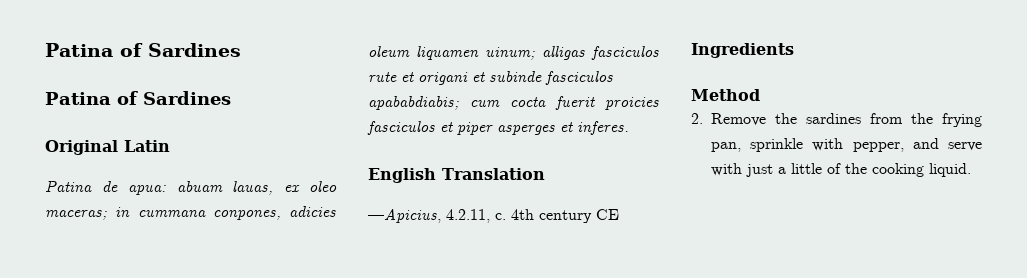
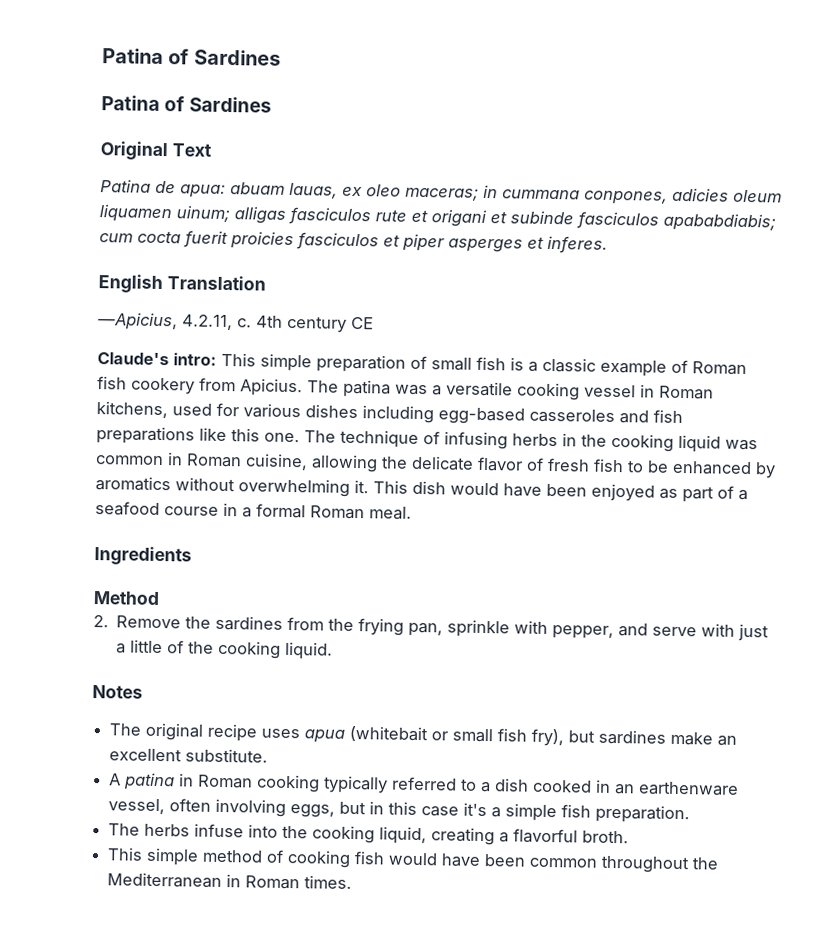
[124,140,170,152] Latin -> [171,143,212,157] Text
(619, 214) none -> [97,352,747,377] [97,376,714,401] [96,401,683,425] [96,426,758,453] [95,452,776,479] [95,476,748,503] [95,501,412,520] // Claude's intro: This simple preparation of small fish is a classic example of Roman fish cookery from Apicius. The patina was a versatile cooking vessel in Roman kitchens, used for various dishes including egg-based casseroles and fish preparations like this one. The technique of infusing herbs in the cooking liquid was common in Roman cuisine, allowing the delicate flavor of fresh fish to be enhanced by aromatics without overwhelming it. This dish would have been enjoyed as part of a seafood course in a formal Roman meal.
(971, 170) none -> [92,684,143,699] [109,722,738,747] [109,748,269,763] [109,772,740,796] [108,798,691,824] [108,823,630,846] [107,847,720,874] [107,872,353,890] // Notes // The original recipe uses apua (whitebait or small fish fry), but sardines make an excellent substitute. // A patina in Roman cooking typically referred to a dish cooked in an earthenware vessel, often involving eggs, but in this case it's a simple fish preparation. // The herbs infuse into the cooking liquid, creating a flavorful broth. // This simple method of cooking fish would have been common throughout the Mediterranean in Roman times.

